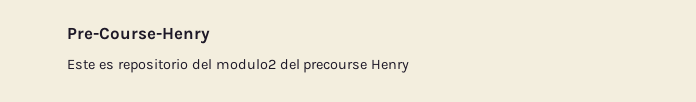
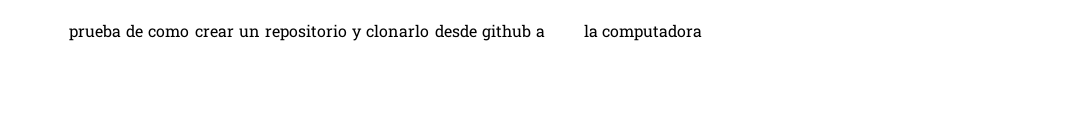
[67,27,210,44] [67,59,410,73] Pre-Course-Henry // Este es repositorio del modulo2 del precourse Henry -> [69,24,703,41] prueba de como crear un repositorio y clonarlo desde github a la computadora

